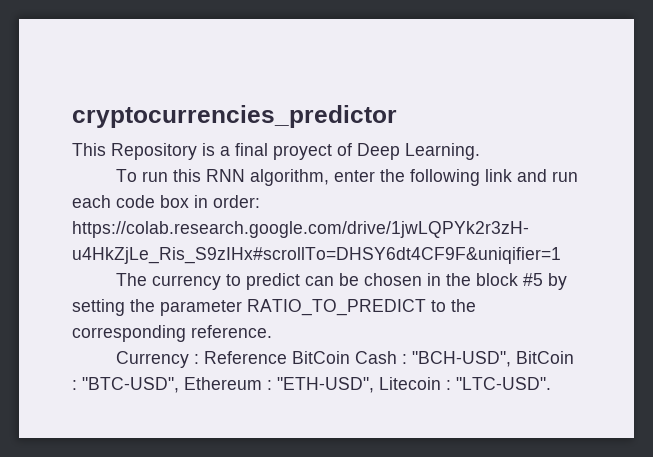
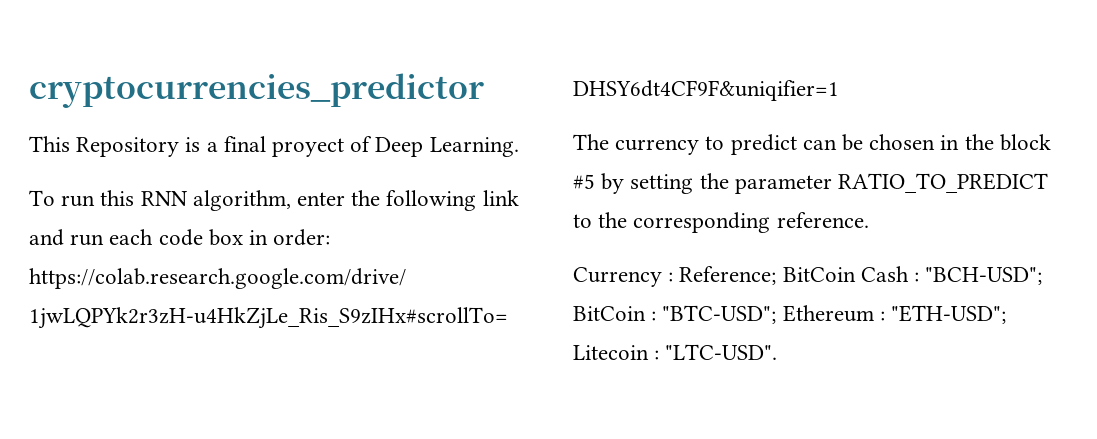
[203,351,287,364] Reference -> [679,266,777,285] Reference;
[411,351,511,367] "BCH-USD", -> [925,267,1043,285] "BCH-USD";
[82,377,179,393] "BTC-USD", -> [662,305,777,324] "BTC-USD";
[277,377,374,393] "ETH-USD", -> [891,305,1007,324] "ETH-USD";

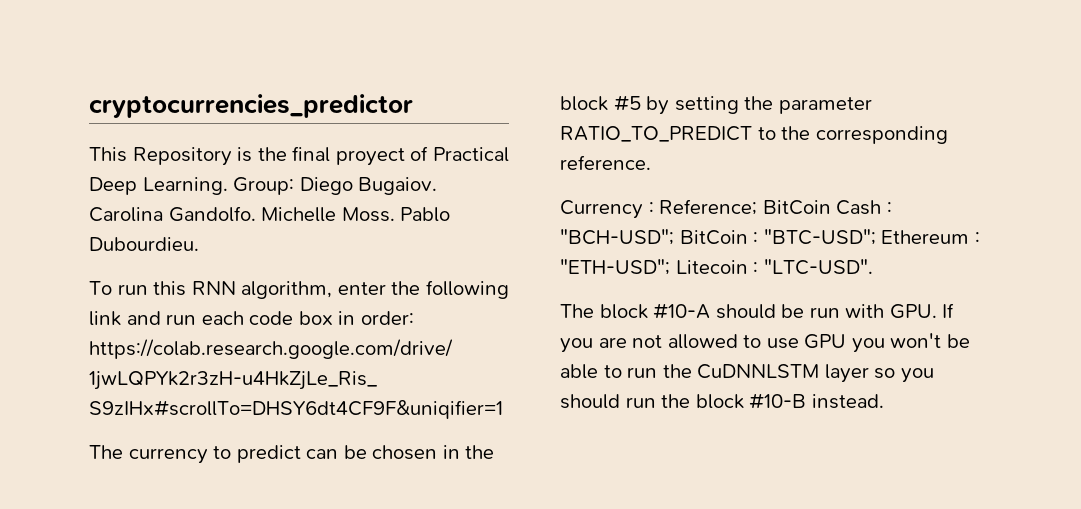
[206,142,218,152] a -> [257,147,287,161] the
(373, 144) none -> [432,147,509,162] Practical
(519, 147) none -> [233,177,438,195] [89,206,451,222] [89,237,199,251] Group: Diego Bugaiov. Carolina Gandolfo. Michelle Moss. Pablo Dubourdieu.
(778, 352) none -> [560,303,955,319] [560,333,970,353] [560,364,934,383] [560,393,884,409] // The block #10-A should be run with GPU. If you are not allowed to use GPU you won't be able to run the CuDNNLSTM layer so you should run the block #10-B instead.

